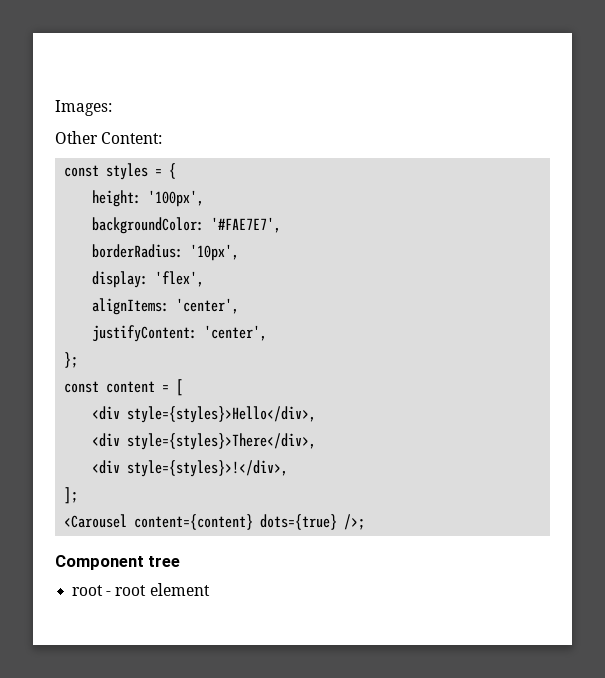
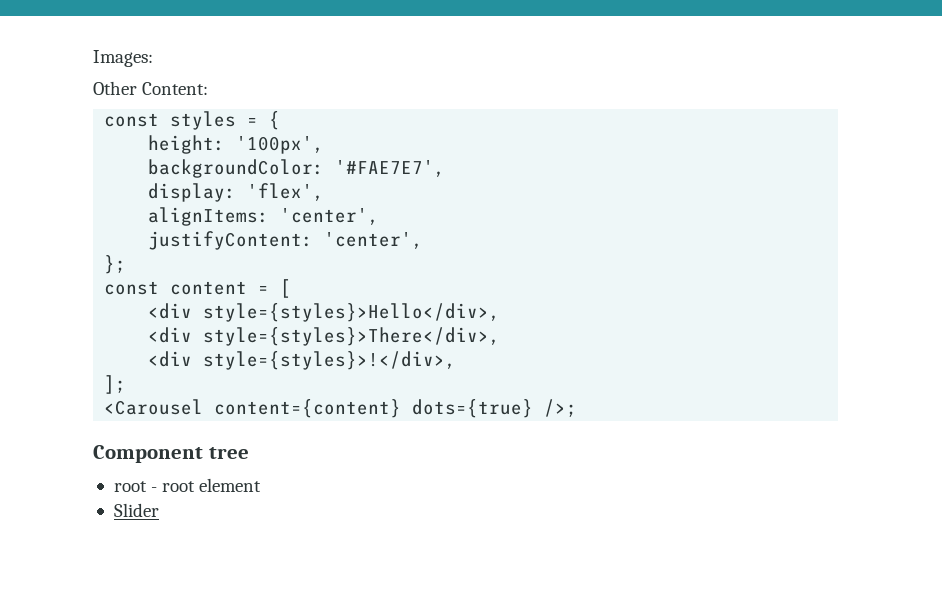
[92,244,240,261] // borderRadius: '10px', -> (446, 168) none
(210, 589) none -> [113,503,159,517] // Slider

